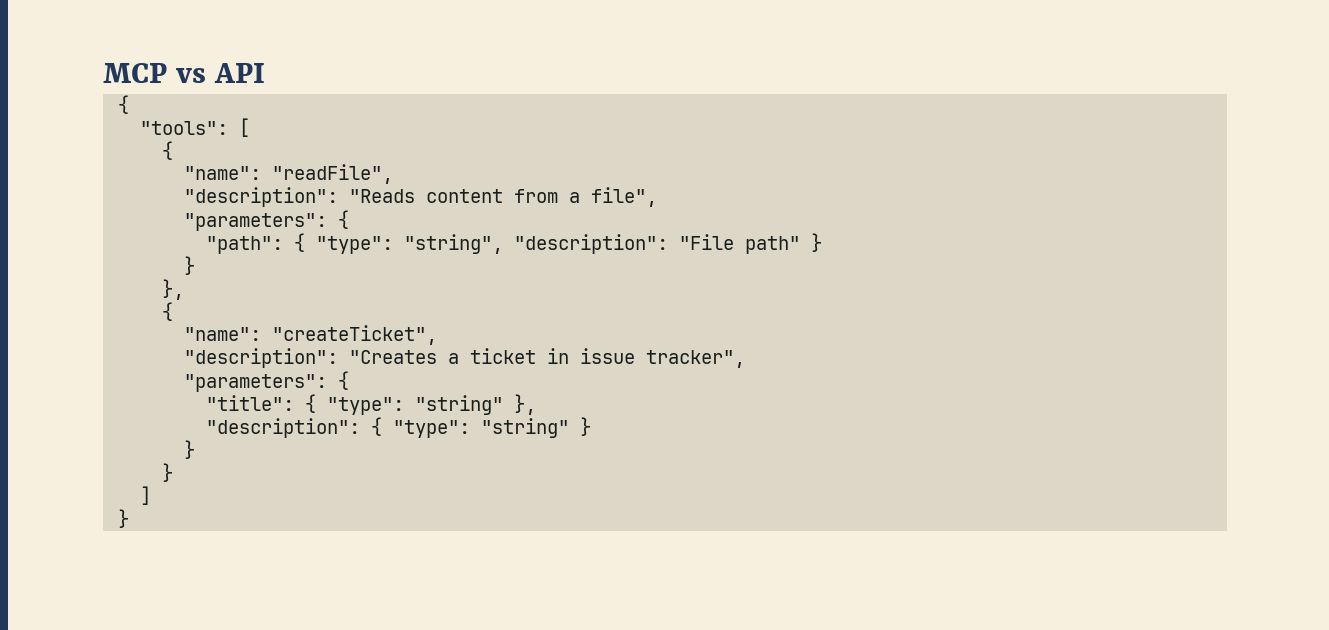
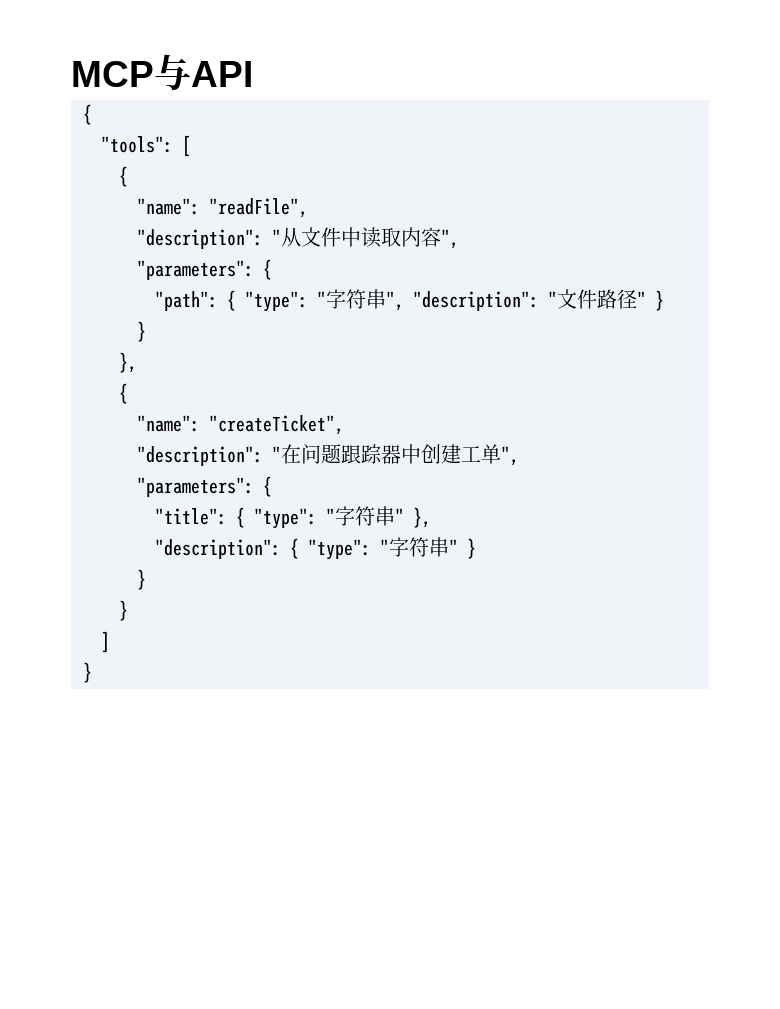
[176,68,207,83] vs -> [154,54,191,90] 与
[348,187,657,207] "Reads content from a file", -> [272,227,460,249] "从文件中读取内容",
[403,234,800,254] "string", "description": "File path" -> [317,289,647,311] "字符串", "description": "文件路径"
[348,348,745,368] "Creates a ticket in issue tracker", -> [272,444,520,466] "在问题跟踪器中创建工单",
[414,395,503,415] "string" -> [326,506,405,526] "字符串"
[480,418,569,438] "string" -> [380,537,459,557] "字符串"

